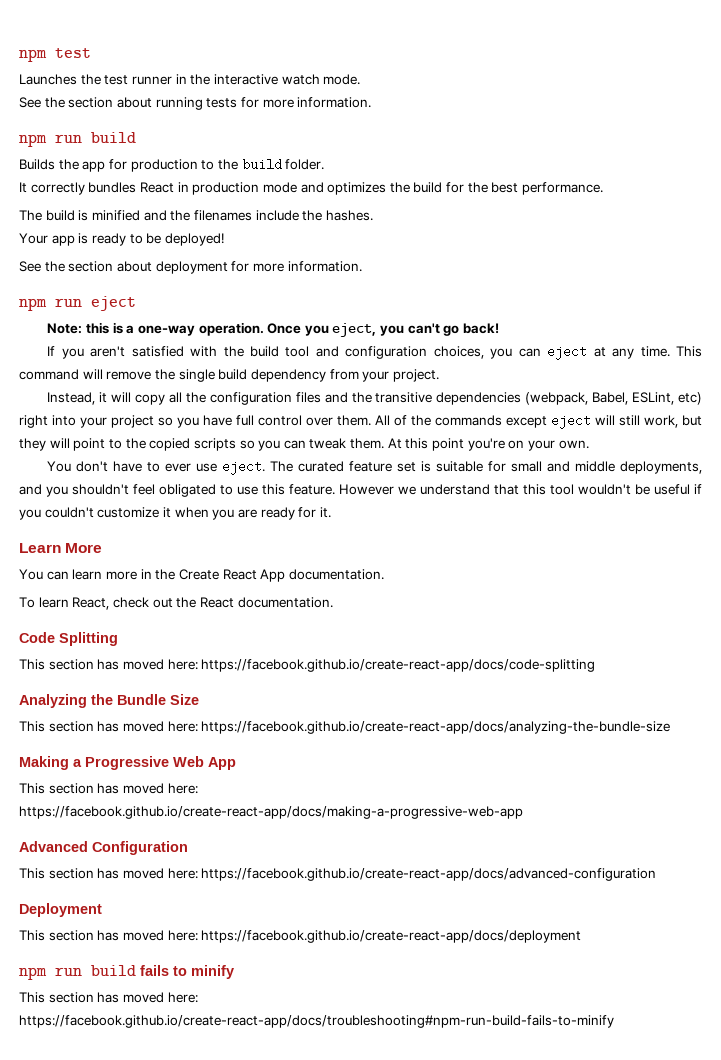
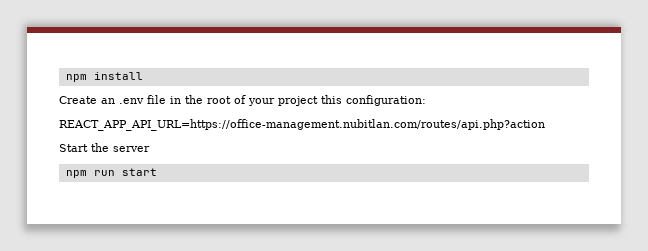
[19,48,91,62] [19,74,361,85] [19,97,372,110] [19,132,136,147] [19,158,325,172] [19,182,604,195] [19,210,373,221] [19,233,224,246] [19,261,362,274] [19,296,136,311] [47,322,500,337] [47,345,702,360] [19,369,439,382] [47,392,702,405] [19,414,702,429] [19,438,589,451] [47,460,703,475] [19,484,702,497] [19,507,331,520] [19,543,103,553] [19,569,384,582] [19,597,333,610] [19,632,118,646] [19,659,596,672] [19,694,199,708] [19,721,671,734] [19,756,236,770] [19,783,198,794] [19,806,523,819] [19,841,188,855] [19,868,657,881] [19,903,102,917] [19,930,582,943] [19,965,234,980] [19,992,198,1003] [19,1015,614,1028] npm test // Launches the test runner in the interactive watch mode. // See the section about running tests for more information. // npm run build // Builds the app for production to the build folder. // It correctly bundles React in production mode and optimizes the build for the best performance. // The build is minified and the filenames include the hashes. // Your app is ready to be deployed! // See the section about deployment for more information. // npm run eject // Note: this is a one-way operation. Once you eject, you can't go back! // If you aren't satisfied with the build tool and configuration choices, you can eject at any time. This command will remove the single build dependency from your project. // Instead, it will copy all the configuration files and the transitive dependencies (webpack, Babel, ESLint, etc) right into your project so you have full control over them. All of the commands except eject will still work, but they will point to the copied scripts so you can tweak them. At this point you're on your own. // You don't have to ever use eject. The curated feature set is suitable for small and middle deployments, and you shouldn't feel obligated to use this feature. However we understand that this tool wouldn't be useful if you couldn't customize it when you are ready for it. // Learn More // You can learn more in the Create React App documentation. // To learn React, check out the React documentation. // Code Splitting // This section has moved here: https://facebook.github.io/create-react-app/docs/code-splitting // Analyzing the Bundle Size // This section has moved here: https://facebook.github.io/create-react-app/docs/analyzing-the-bundle-size // Making a Progressive Web App // This section has moved here: https://facebook.github.io/create-react-app/docs/making-a-progressive-web-app // Advanced Configuration // This section has moved here: https://facebook.github.io/create-react-app/docs/advanced-configuration // Deployment // This section has moved here: https://facebook.github.io/create-react-app/docs/deployment // npm run build fails to minify // This section has moved here: https://facebook.github.io/create-react-app/docs/troubleshooting#npm-run-build-fails-to-minify -> [65,72,143,82] [59,95,426,106] [59,119,545,131] [59,143,150,152] [65,168,157,178] npm install // Create an .env file in the root of your project this configuration: // REACT_APP_API_URL=https://office-management.nubitlan.com/routes/api.php?action // Start the server // npm run start

